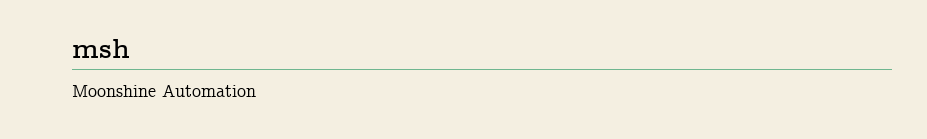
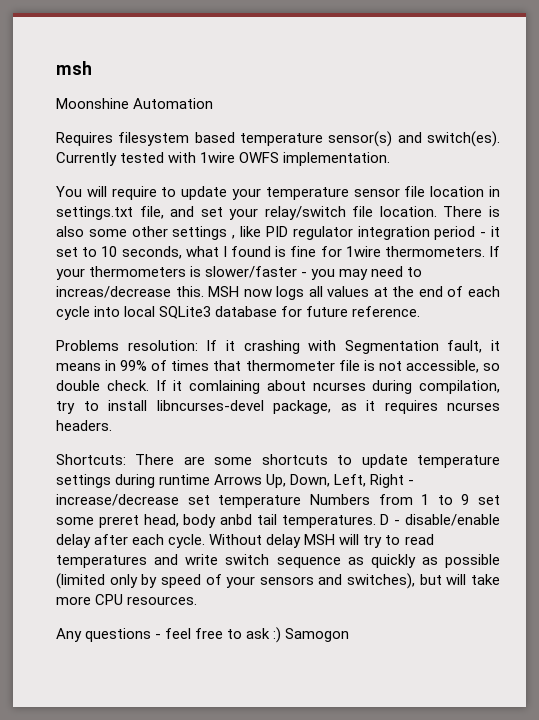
(256, 90) none -> [56,131,500,147] [56,152,391,166] [56,186,501,200] [56,206,500,220] [56,226,500,240] [56,246,501,259] [56,266,423,280] [56,286,501,300] [56,306,421,320] [56,340,500,354] [56,360,500,373] [56,380,500,394] [56,400,500,414] [56,420,112,431] [56,454,501,468] [56,474,415,488] [56,494,500,508] [56,514,500,528] [56,534,434,548] [56,554,500,568] [56,573,500,589] [56,594,198,605] [56,627,350,643] // Requires filesystem based temperature sensor(s) and switch(es). Currently tested with 1wire OWFS implementation. // You will require to update your temperature sensor file location in settings.txt file, and set your relay/switch file location. There is also some other settings , like PID regulator integration period - it set to 10 seconds, what I found is fine for 1wire thermometers. If your thermometers is slower/faster - you may need to increas/decrease this. MSH now logs all values at the end of each cycle into local SQLite3 database for future reference. // Problems resolution: If it crashing with Segmentation fault, it means in 99% of times that thermometer file is not accessible, so double check. If it comlaining about ncurses during compilation, try to install libncurses-devel package, as it requires ncurses headers. // Shortcuts: There are some shortcuts to update temperature settings during runtime Arrows Up, Down, Left, Right - increase/decrease set temperature Numbers from 1 to 9 set some preret head, body anbd tail temperatures. D - disable/enable delay after each cycle. Without delay MSH will try to read temperatures and write switch sequence as quickly as possible (limited only by speed of your sensors and switches), but will take more CPU resources. // Any questions - feel free to ask :) Samogon

